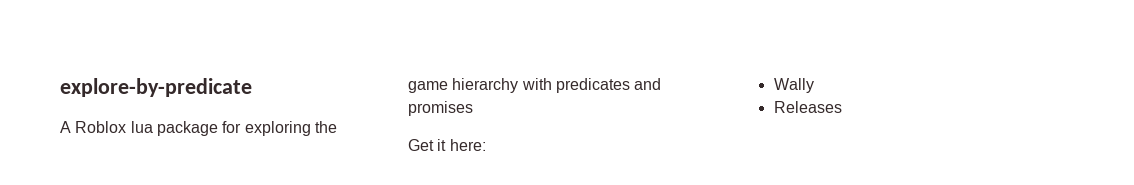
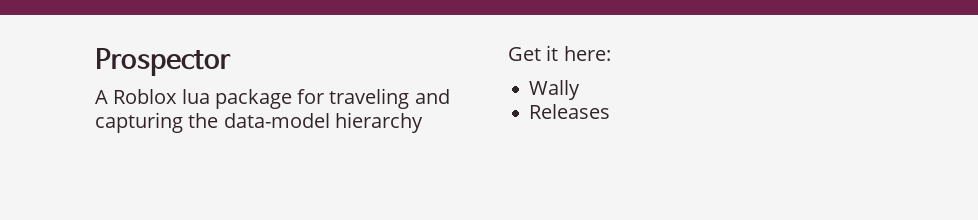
[60,78,252,97] explore-by-predicate -> [95,48,231,76] Prospector
[244,121,337,136] [408,78,662,93] [408,101,473,116] exploring the game hierarchy with predicates and promises -> [329,88,450,109] [95,112,423,133] traveling and capturing the data-model hierarchy

